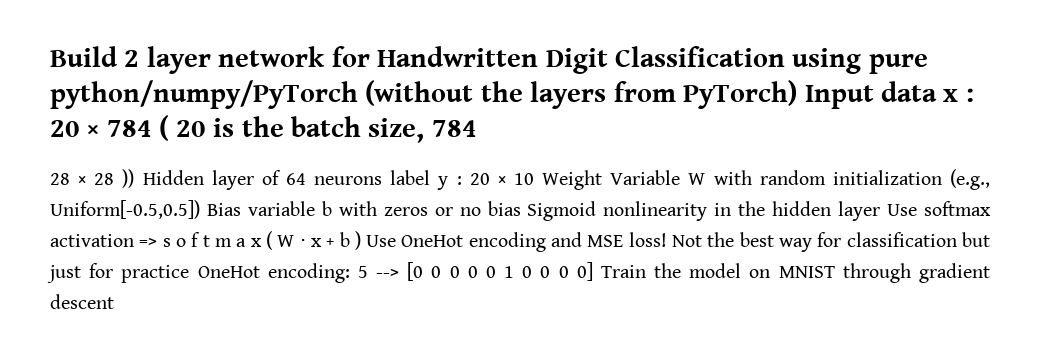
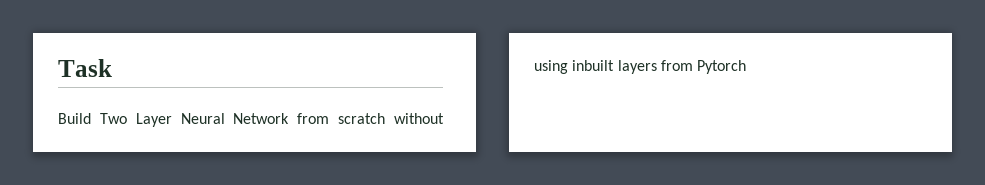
[50,46,928,74] [50,80,974,109] [50,115,477,143] [50,169,990,190] [50,200,991,221] [50,231,990,252] [47,262,990,283] [50,294,114,309] Build 2 layer network for Handwritten Digit Classification using pure python/numpy/PyTorch (without the layers from PyTorch) Input data x : 20 × 784 ( 20 is the batch size, 784 // 28 × 28 )) Hidden layer of 64 neurons label y : 20 × 10 Weight Variable W with random initialization (e.g., Uniform[-0.5,0.5]) Bias variable b with zeros or no bias Sigmoid nonlinearity in the hidden layer Use softmax activation => s o f t m a x ( W ⋅ x + b ) Use OneHot encoding and MSE loss! Not the best way for classification but just for practice OneHot encoding: 5 --> [0 0 0 0 0 1 0 0 0 0] Train the model on MNIST through gradient descent -> [58,59,112,77] [58,113,444,127] [534,60,747,74] Task // Build Two Layer Neural Network from scratch without using inbuilt layers from Pytorch

